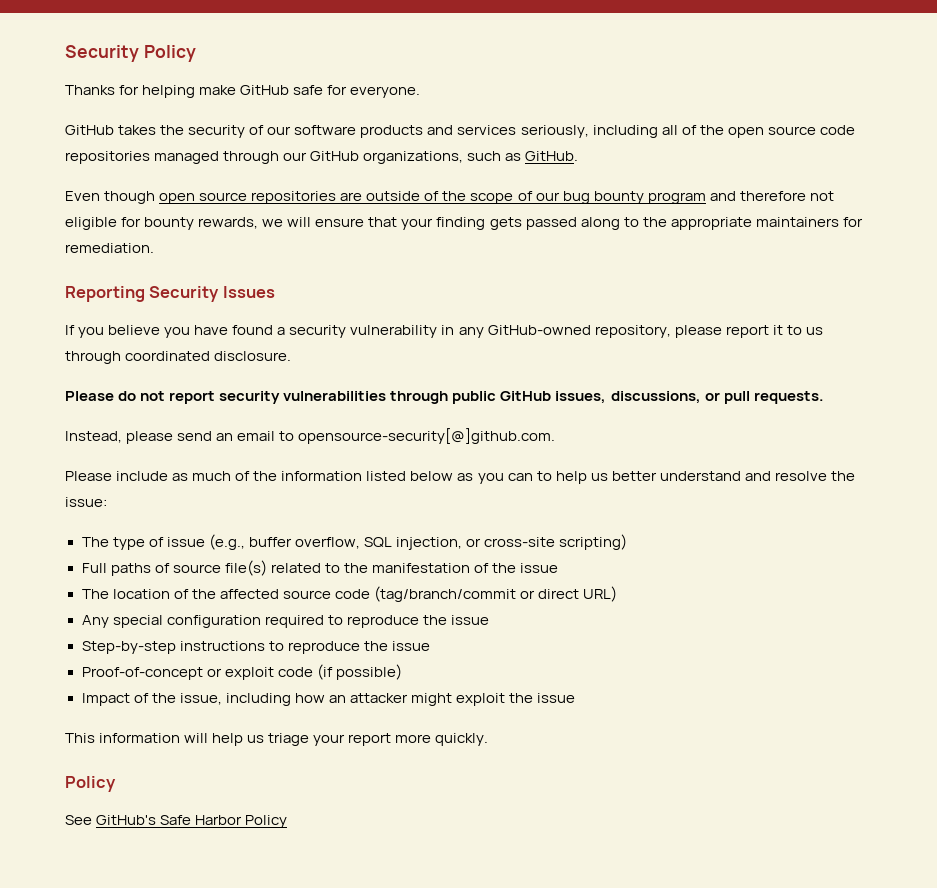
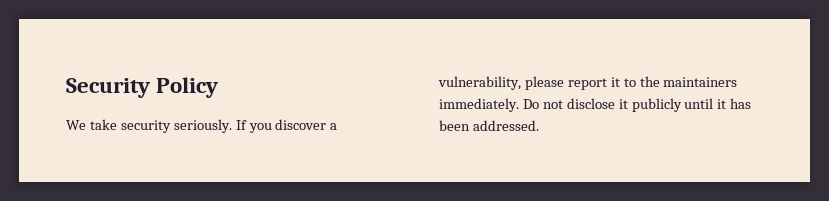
[65,85,421,98] [65,125,855,138] [65,151,579,164] [65,191,834,204] [65,217,863,230] [65,243,154,253] [65,286,275,302] [65,325,823,338] [65,351,292,364] [65,391,824,404] [65,428,556,444] [65,471,855,484] [65,497,107,507] [81,534,628,550] [81,560,559,576] [81,586,617,602] [81,615,489,628] [81,641,430,654] [81,664,402,680] [81,693,576,706] [65,733,489,746] [65,776,116,792] [65,815,288,828] Thanks for helping make GitHub safe for everyone. // GitHub takes the security of our software products and services seriously, including all of the open source code repositories managed through our GitHub organizations, such as GitHub. // Even though open source repositories are outside of the scope of our bug bounty program and therefore not eligible for bounty rewards, we will ensure that your finding gets passed along to the appropriate maintainers for remediation. // Reporting Security Issues // If you believe you have found a security vulnerability in any GitHub-owned repository, please report it to us through coordinated disclosure. // Please do not report security vulnerabilities through public GitHub issues, discussions, or pull requests. // Instead, please send an email to opensource-security[@]github.com. // Please include as much of the information listed below as you can to help us better understand and resolve the issue: // The type of issue (e.g., buffer overflow, SQL injection, or cross-site scripting) // Full paths of source file(s) related to the manifestation of the issue // The location of the affected source code (tag/branch/commit or direct URL) // Any special configuration required to reproduce the issue // Step-by-step instructions to reproduce the issue // Proof-of-concept or exploit code (if possible) // Impact of the issue, including how an attacker might exploit the issue // This information will help us triage your report more quickly. // Policy // See GitHub's Safe Harbor Policy -> [66,119,338,133] [438,76,738,90] [439,98,752,112] [439,120,539,131] We take security seriously. If you discover a vulnerability, please report it to the maintainers immediately. Do not disclose it publicly until it has been addressed.

